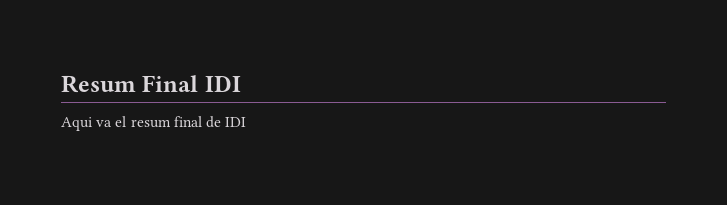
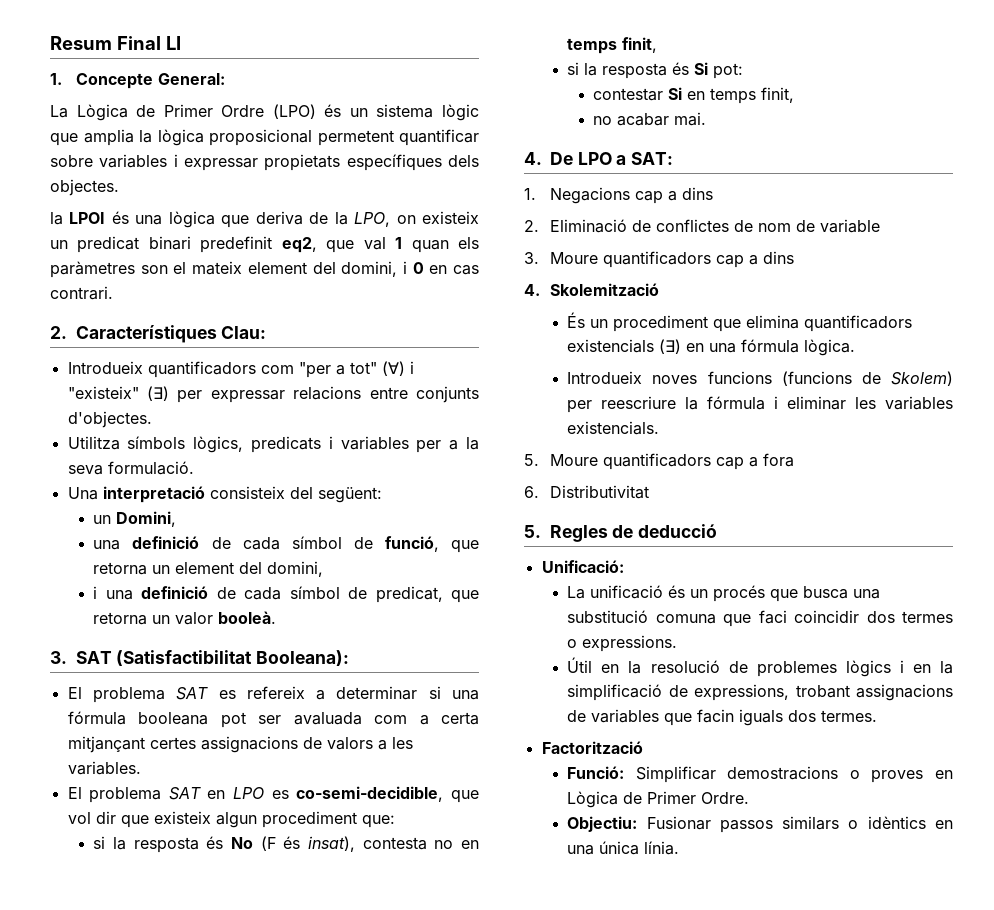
[204,75,241,92] [61,116,247,131] IDI // Aqui va el resum final de IDI -> [165,36,181,50] [50,73,225,89] [50,104,479,121] [50,129,479,146] [50,154,479,171] [50,179,119,196] [50,211,479,228] [50,236,480,253] [50,261,479,278] [50,286,113,300] [50,325,267,343] [67,361,414,378] [67,386,479,403] [67,411,152,428] [67,436,480,453] [67,461,194,475] [67,486,382,503] [93,511,177,527] [93,536,479,553] [93,561,324,577] [93,586,480,603] [93,611,277,625] [50,650,350,666] [67,686,480,703] [67,711,479,728] [67,736,413,753] [67,761,141,775] [67,786,479,803] [67,811,395,828] [93,836,480,853] [567,37,658,54] [567,62,744,79] [593,87,795,104] [593,112,707,126] [524,152,674,165] [524,187,713,204] [524,219,880,233] [524,251,794,268] [524,283,659,296] [567,312,913,332] [567,339,856,356] [567,371,953,386] [567,396,953,413] [567,421,660,435] [524,453,794,470] [524,485,649,499] [524,524,718,542] [541,560,624,573] [567,585,881,602] [567,610,953,627] [567,635,678,652] [567,657,953,677] [567,684,953,701] [567,709,878,726] [541,741,643,754] [567,766,953,783] [567,791,750,808] [567,816,953,833] [567,841,680,855] LI // 1. Concepte General: // La Lògica de Primer Ordre (LPO) és un sistema lògic que amplia la lògica proposicional permetent quantificar sobre variables i expressar propietats específiques dels objectes. // la LPOI és una lògica que deriva de la LPO, on existeix un predicat binari predefinit eq2, que val 1 quan els paràmetres son el mateix element del domini, i 0 en cas contrari. // 2. Característiques Clau: // Introdueix quantificadors com "per a tot" (∀) i "existeix" (∃) per expressar relacions entre conjunts d'objectes. // Utilitza símbols lògics, predicats i variables per a la seva formulació. // Una interpretació consisteix del següent: // un Domini, // una definició de cada símbol de funció, que retorna un element del domini, // i una definició de cada símbol de predicat, que retorna un valor booleà. // 3. SAT (Satisfactibilitat Booleana): // El problema SAT es refereix a determinar si una fórmula booleana pot ser avaluada com a certa mitjançant certes assignacions de valors a les variables. // El problema SAT en LPO es co-semi-decidible, que vol dir que existeix algun procediment que: // si la resposta és No (F és insat), contesta no en temps finit, // si la resposta és Si pot: // contestar Si en temps finit, // no acabar mai. // 4. De LPO a SAT: // 1. Negacions cap a dins // 2. Eliminació de conflictes de nom de variable // 3. Moure quantificadors cap a dins // 4. Skolemització // És un procediment que elimina quantificadors existencials (∃) en una fórmula lògica. // Introdueix noves funcions (funcions de Skolem) per reescriure la fórmula i eliminar les variables existencials. // 5. Moure quantificadors cap a fora // 6. Distributivitat // 5. Regles de deducció // Unificació: // La unificació és un procés que busca una substitució comuna que faci coincidir dos termes o expressions. // Útil en la resolució de problemes lògics i en la simplificació de expressions, trobant assignacions de variables que facin iguals dos termes. // Factorització // Funció: Simplificar demostracions o proves en Lògica de Primer Ordre. // Objectiu: Fusionar passos similars o idèntics en una única línia.

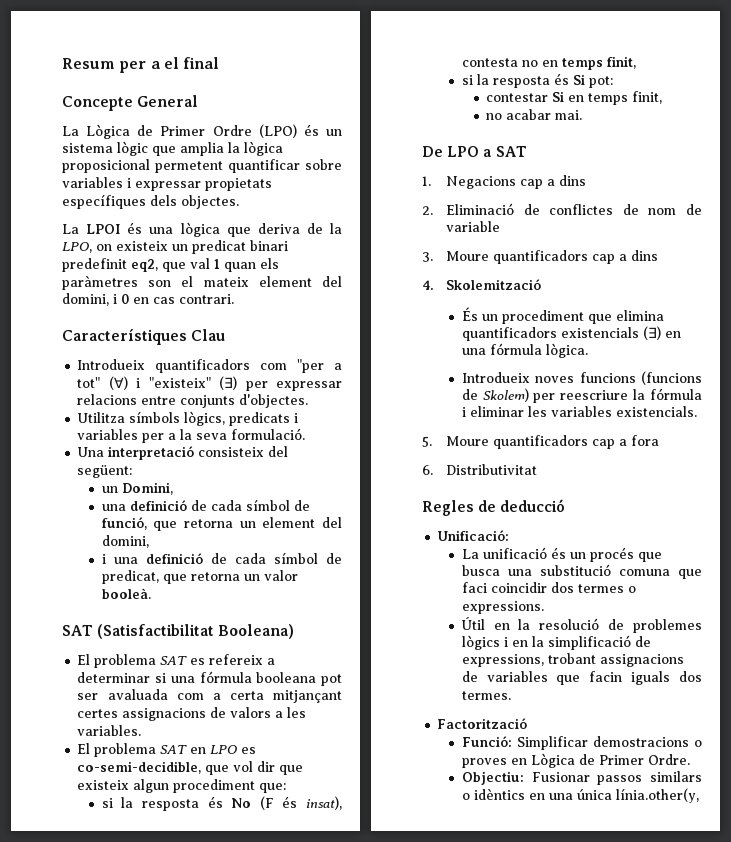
[116,36,181,50] [50,73,225,89] Final LI // 1. Concepte General: -> [119,57,220,73] [62,95,199,111] per a el final // Concepte General
[50,212,63,225] la -> [62,224,79,234] La
[50,325,267,343] 2. Característiques Clau: -> [62,329,226,345] Característiques Clau
[50,651,67,664] 3. -> (151, 593) none
[256,650,350,666] Booleana): -> [218,624,295,639] Booleana)
[524,152,542,165] 4. -> (583, 115) none
[631,152,674,165] SAT: -> [495,146,527,157] SAT
[524,525,541,538] 5. -> (538, 469) none
[644,841,680,855] línia. -> [615,788,699,803] línia.other(y,

